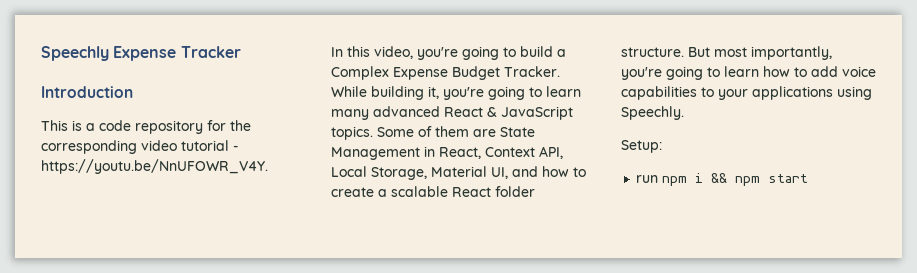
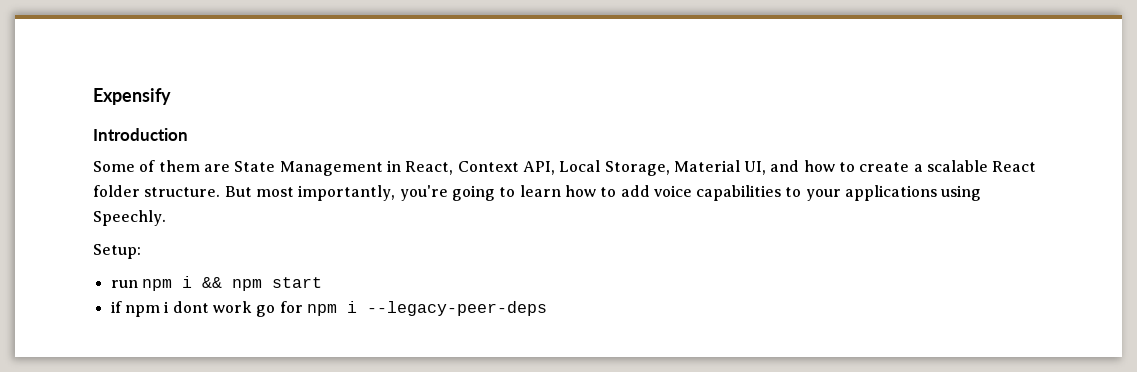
[41,46,241,61] [41,86,133,98] [41,120,251,134] [41,140,239,154] [41,159,268,174] [331,46,566,60] [331,66,560,80] [331,86,581,100] [331,106,573,120] [331,126,373,140] Speechly Expense Tracker // Introduction // This is a code repository for the corresponding video tutorial - https://youtu.be/NnUFOWR_V4Y. // In this video, you're going to build a Complex Expense Budget Tracker. While building it, you're going to learn many advanced React & JavaScript topics. -> [93,88,171,105] [93,128,188,141] Expensify // Introduction //
(809, 178) none -> [110,301,547,317] // if npm i dont work go for npm i --legacy-peer-deps

